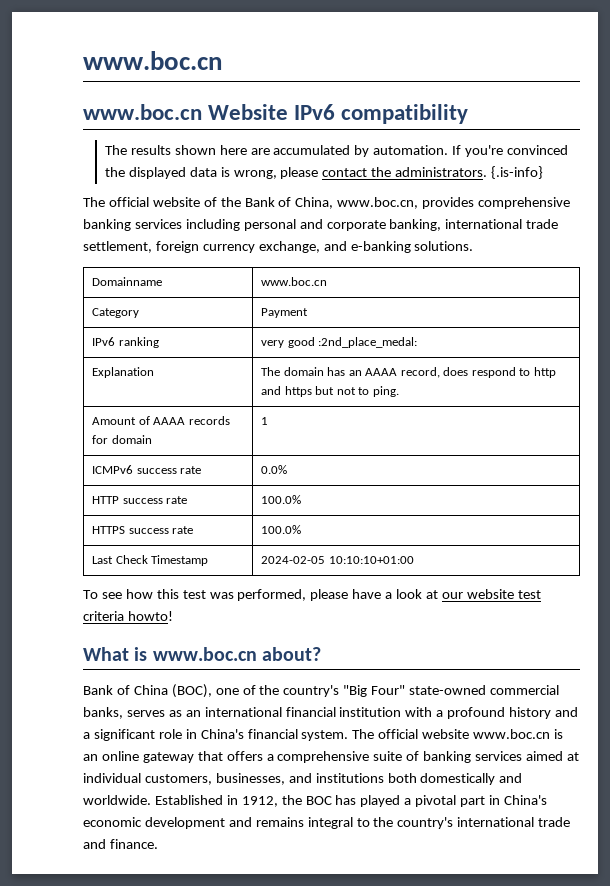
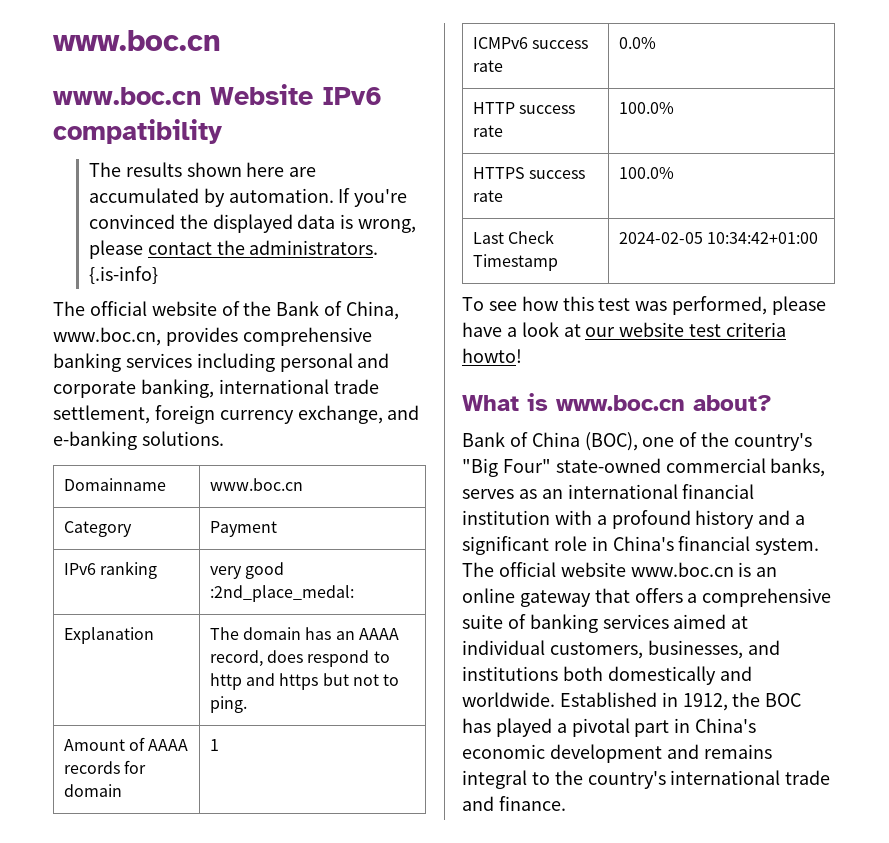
[328,556,414,564] 10:10:10+01:00 -> [707,232,819,244] 10:34:42+01:00

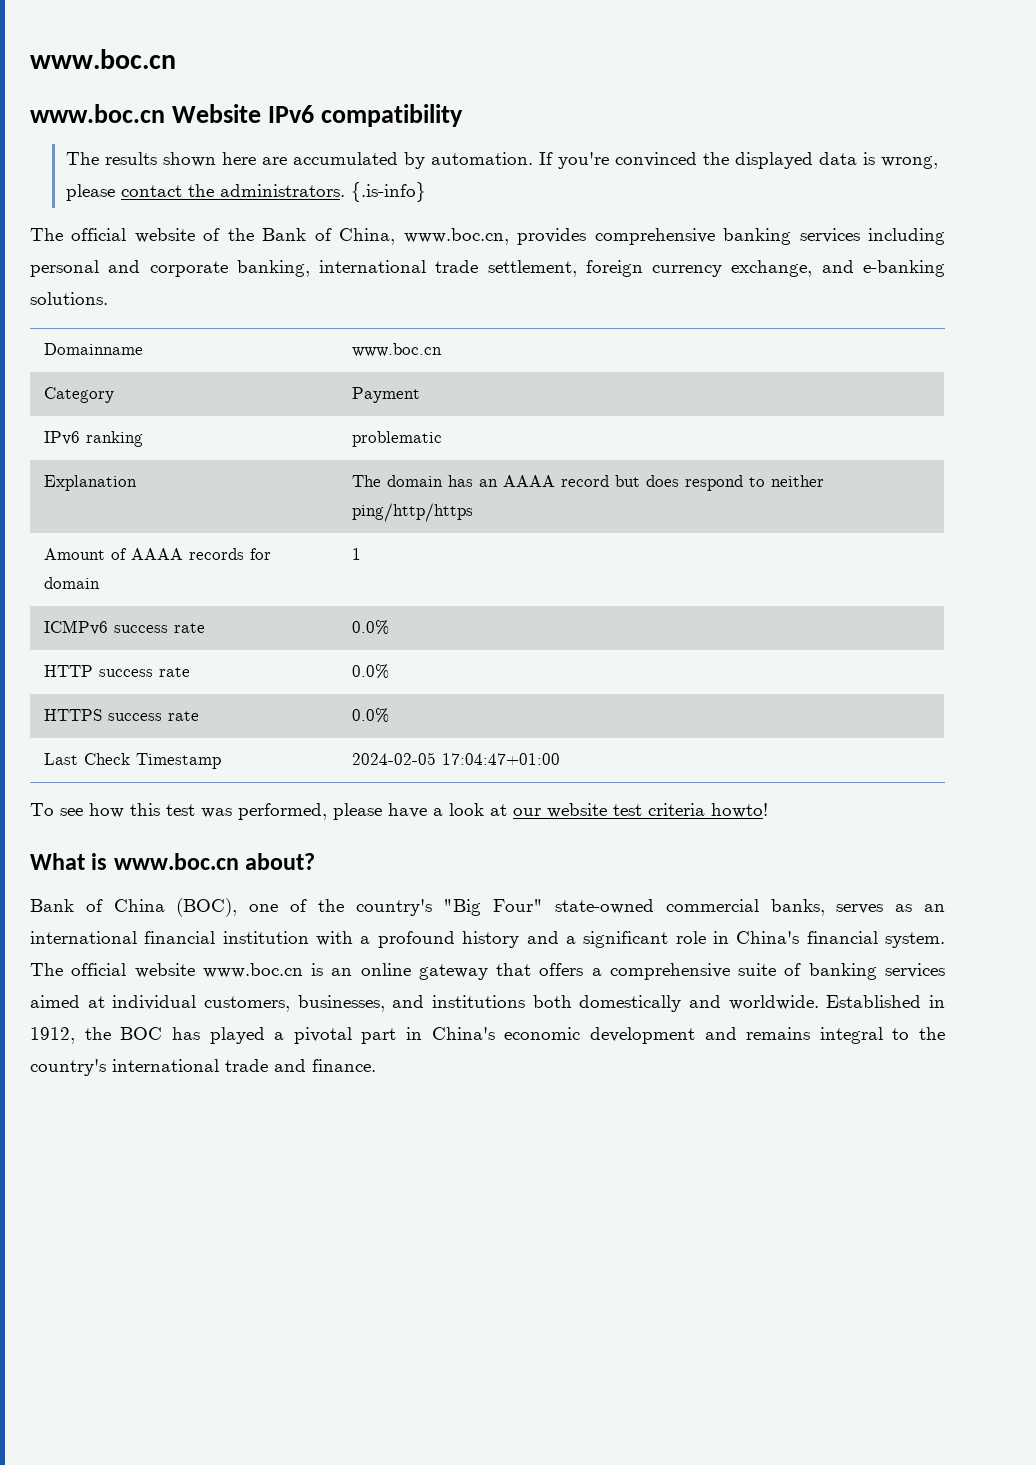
[209,562,285,579] [209,585,354,602] very good :2nd_place_medal: -> [351,431,442,447] problematic
[209,650,263,667] record, -> [560,475,640,487] record but
[209,673,400,690] [209,696,247,713] http and https but not to ping. -> [770,475,824,487] [351,503,473,522] neither ping/http/https
[618,102,674,114] 100.0% -> [351,664,389,679] 0.0%
[618,167,674,179] 100.0% -> [351,708,389,723] 0.0%
[707,232,819,244] 10:34:42+01:00 -> [441,753,560,765] 17:04:47+01:00

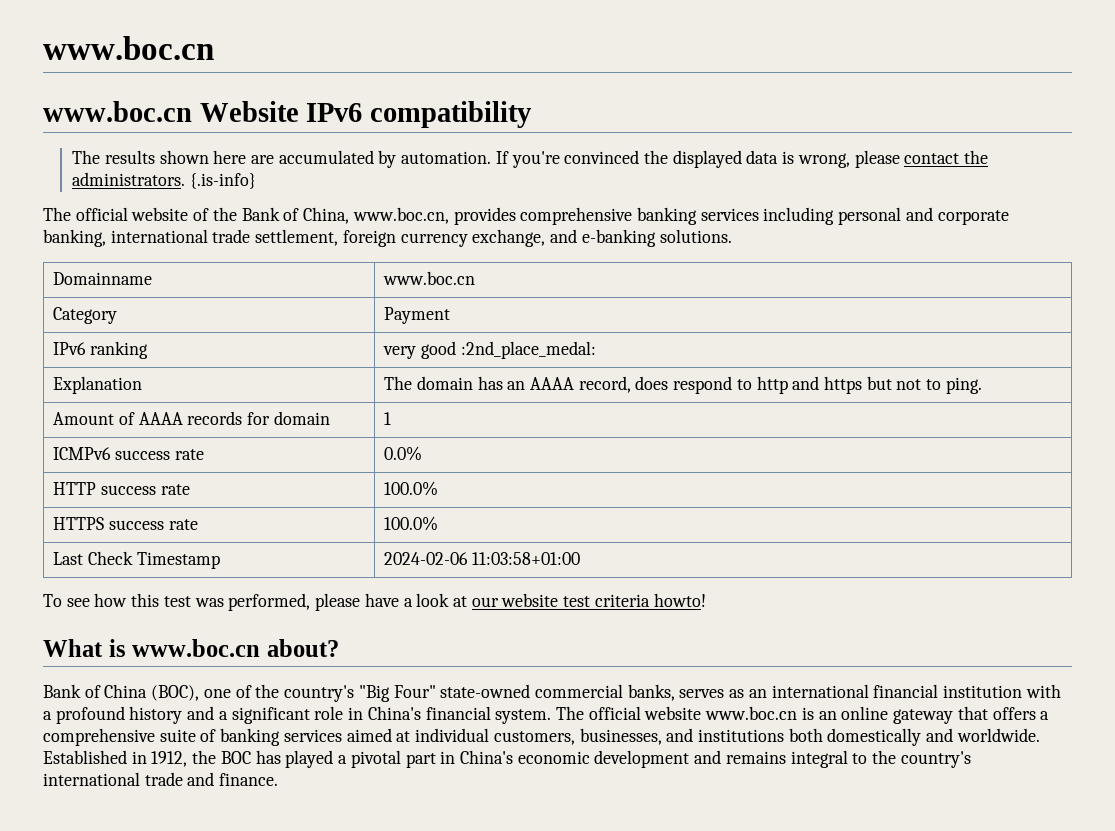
[351,431,442,447] problematic -> [383,341,596,359] very good :2nd_place_medal:
[560,475,640,487] record but -> [578,376,631,393] record,
[770,475,824,487] [351,503,473,522] neither ping/http/https -> [756,376,982,394] http and https but not to ping.
[351,664,389,679] 0.0% -> [384,481,439,496] 100.0%
[351,708,389,723] 0.0% -> [384,516,439,531] 100.0%
[351,752,560,765] 2024-02-05 17:04:47+01:00 -> [384,552,580,565] 2024-02-06 11:03:58+01:00

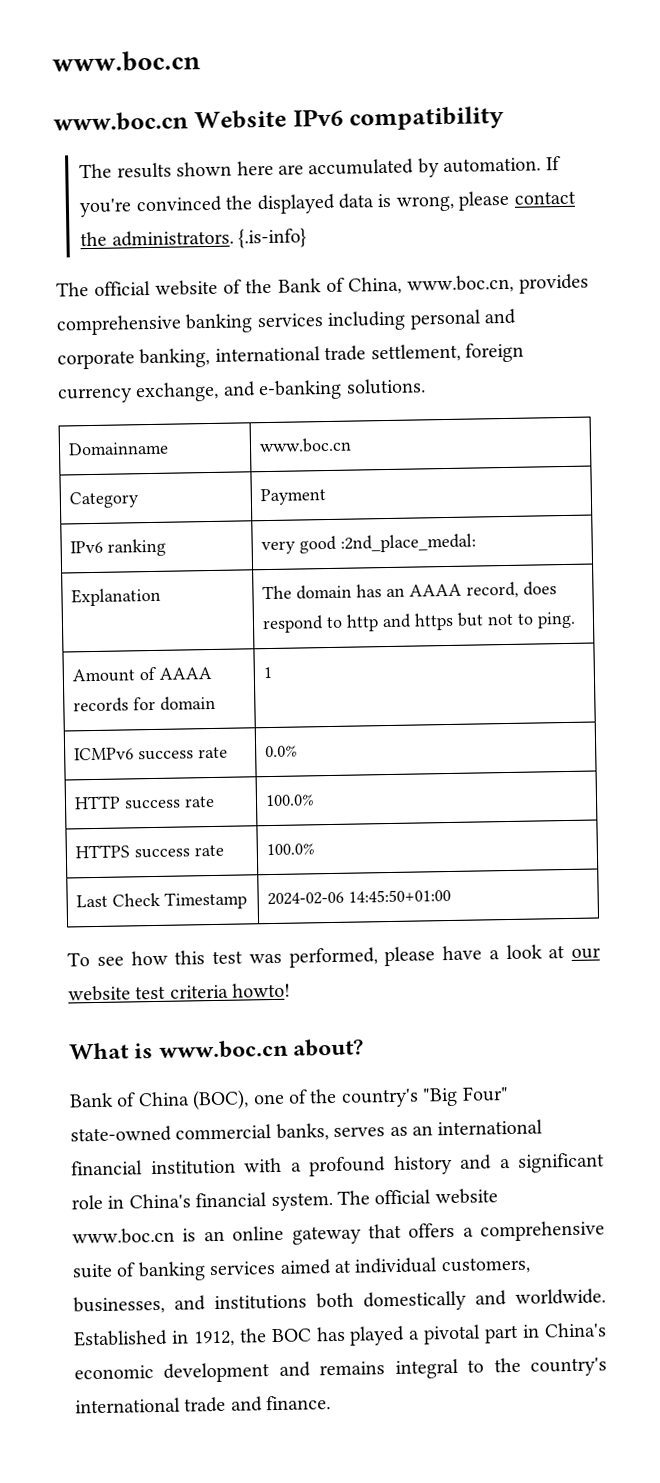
[471,552,580,565] 11:03:58+01:00 -> [347,888,451,903] 14:45:50+01:00

